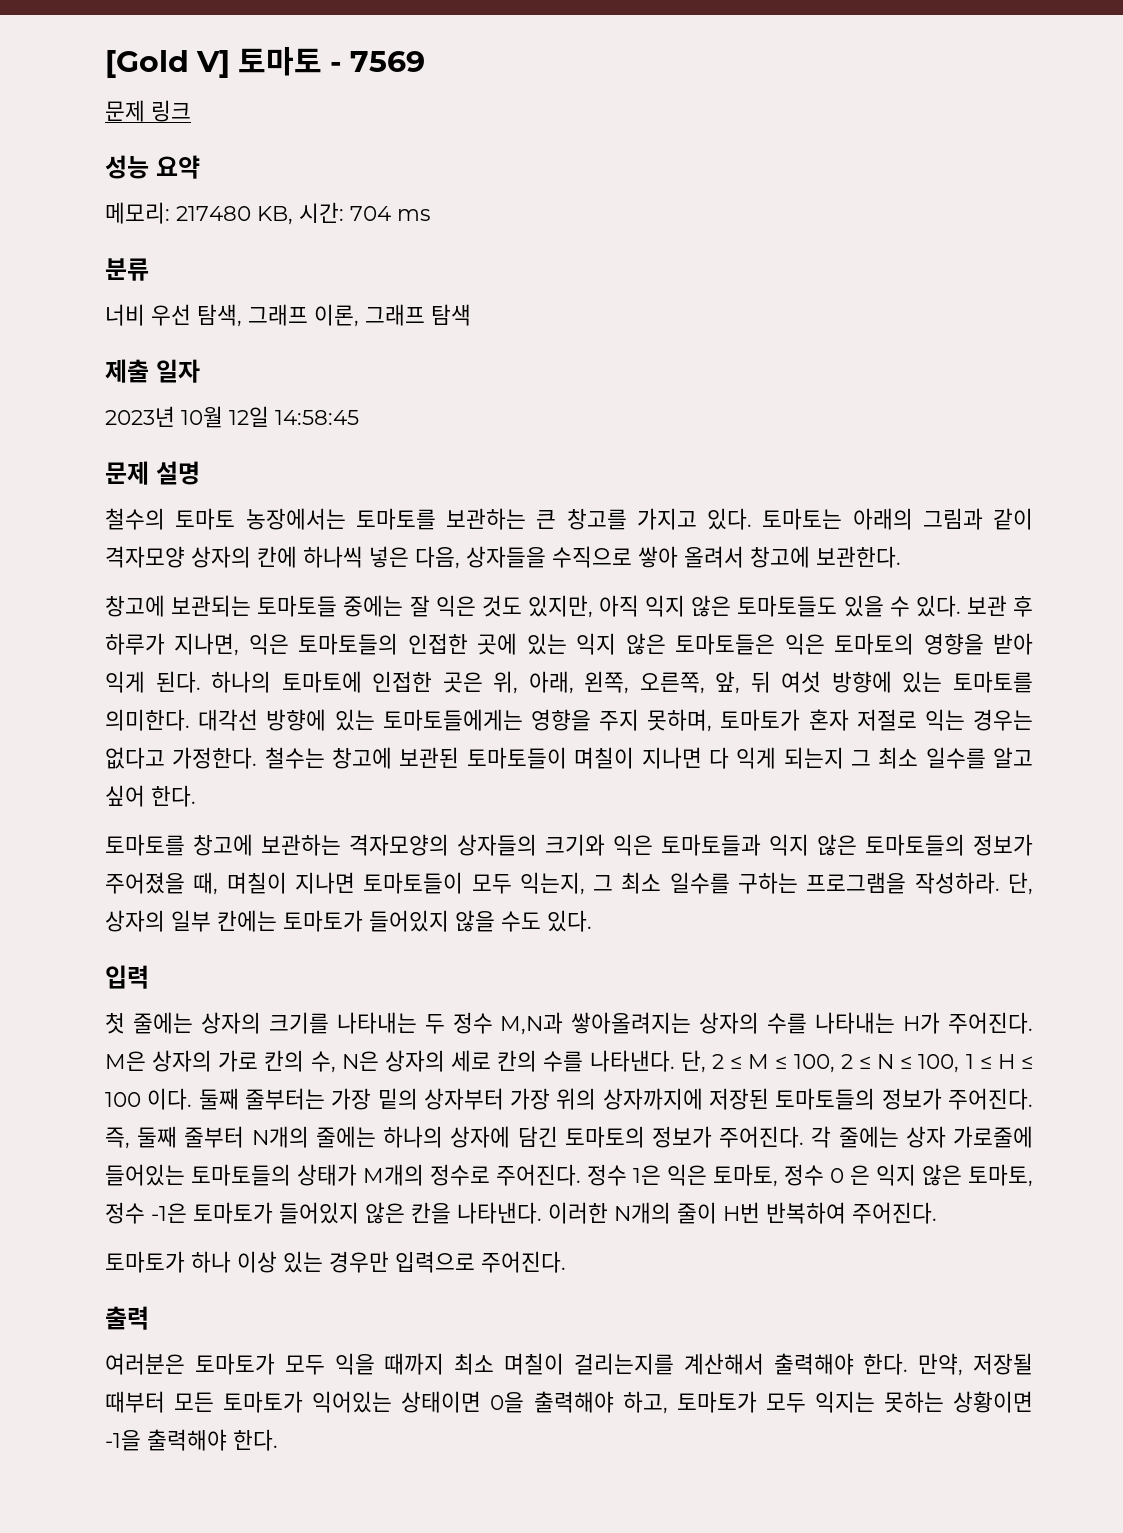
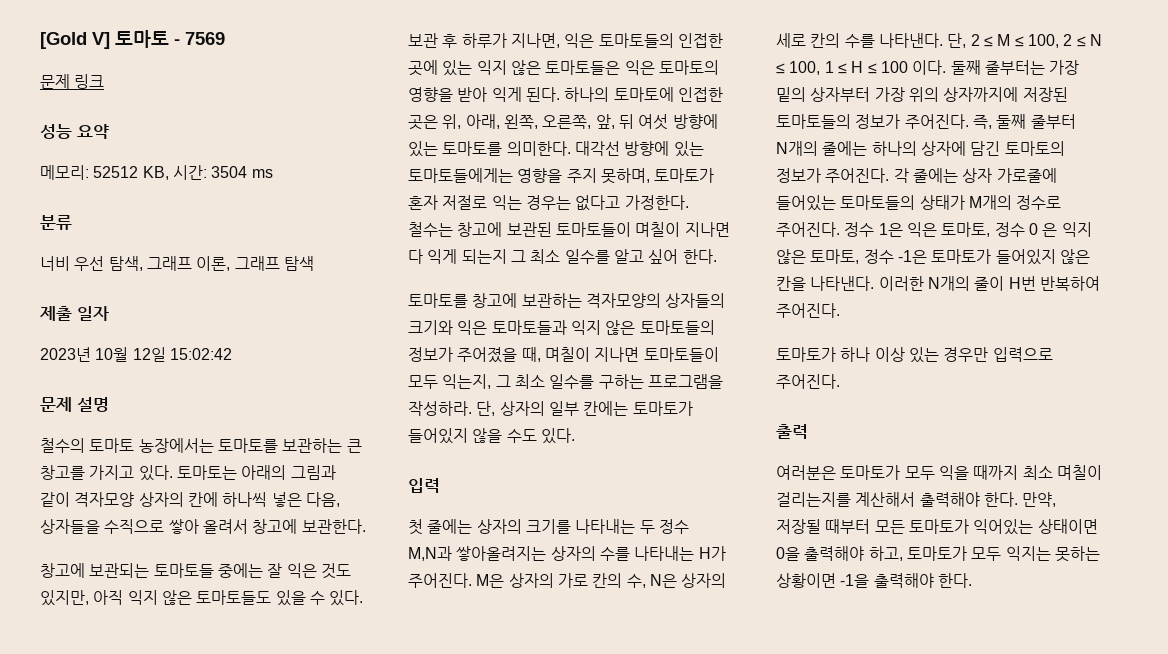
[176,206,251,221] 217480 -> [93,166,139,178] 52512
[350,206,391,221] 704 -> [211,166,248,178] 3504
[275,410,359,425] 14:58:45 -> [169,348,232,360] 15:02:42

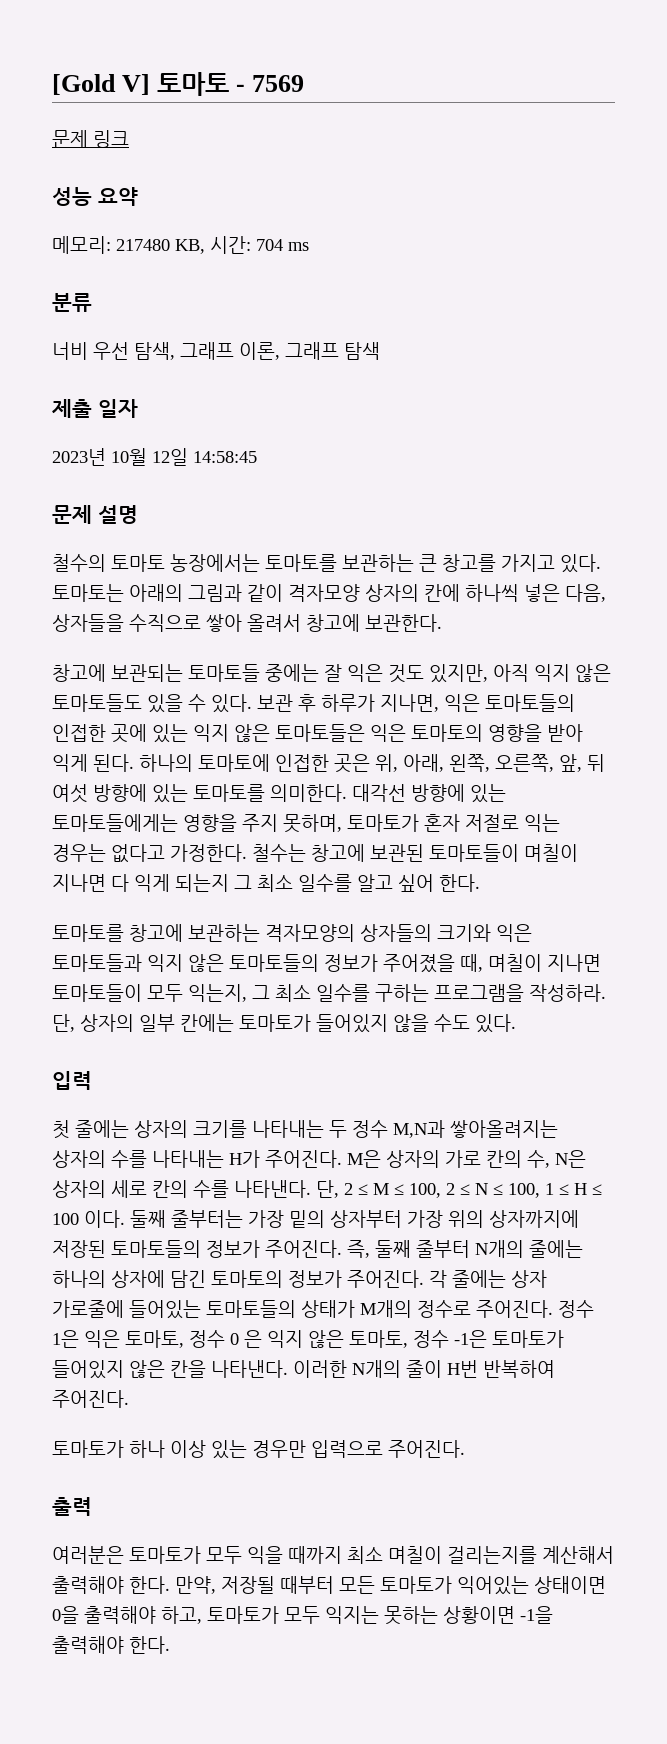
[93,166,139,178] 52512 -> [116,239,170,251] 217480
[211,166,248,178] 3504 -> [256,239,283,251] 704
[169,348,232,360] 15:02:42 -> [193,451,257,463] 14:58:45

